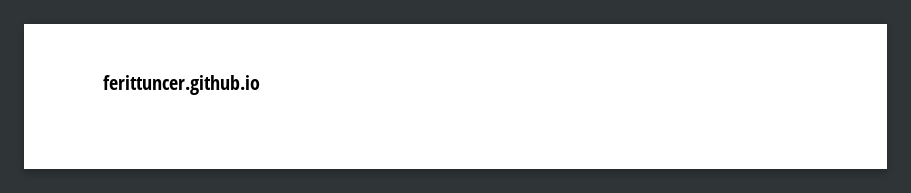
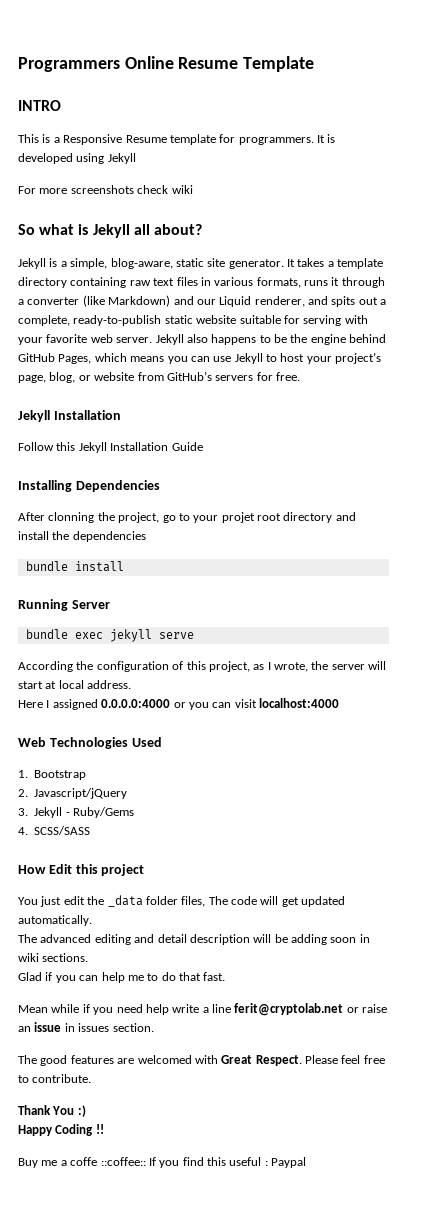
[103,75,260,95] ferittuncer.github.io -> [18,56,315,72] [18,100,61,111] [18,134,336,145] [18,153,136,164] [18,185,193,194] [18,224,202,238] [18,258,384,269] [18,277,385,288] [18,295,387,307] [18,315,368,326] [18,334,387,345] [18,352,382,364] [18,371,300,383] [18,410,121,422] [18,442,203,453] [18,480,160,492] [18,512,356,523] [18,531,146,542] [25,561,124,572] [18,599,110,611] [25,629,194,642] [18,661,387,672] [18,680,132,689] [18,698,339,710] [18,737,162,749] [18,770,87,780] [18,788,128,799] [18,807,134,818] [18,826,91,835] [18,864,145,876] [18,895,346,907] [18,915,92,926] [18,934,370,945] [18,953,89,962] [18,972,226,983] [18,1003,388,1016] [18,1022,154,1032] [18,1055,385,1066] [18,1074,92,1083] [18,1105,86,1117] [18,1124,104,1136] [18,1157,307,1168] Programmers Online Resume Template // INTRO // This is a Responsive Resume template for programmers. It is developed using Jekyll // For more screenshots check wiki // So what is Jekyll all about? // Jekyll is a simple, blog-aware, static site generator. It takes a template directory containing raw text files in various formats, runs it through a converter (like Markdown) and our Liquid renderer, and spits out a complete, ready-to-publish static website suitable for serving with your favorite web server. Jekyll also happens to be the engine behind GitHub Pages, which means you can use Jekyll to host your project’s page, blog, or website from GitHub’s servers for free. // Jekyll Installation // Follow this Jekyll Installation Guide // Installing Dependencies // After clonning the project, go to your projet root directory and install the dependencies // bundle install // Running Server // bundle exec jekyll serve // According the configuration of this project, as I wrote, the server will start at local address. // Here I assigned 0.0.0.0:4000 or you can visit localhost:4000 // Web Technologies Used // 1. Bootstrap // 2. Javascript/jQuery // 3. Jekyll - Ruby/Gems // 4. SCSS/SASS // How Edit this project // You just edit the _data folder files, The code will get updated automatically. // The advanced editing and detail description will be adding soon in wiki sections. // Glad if you can help me to do that fast. // Mean while if you need help write a line ferit@cryptolab.net or raise an issue in issues section. // The good features are welcomed with Great Respect. Please feel free to contribute. // Thank You :) // Happy Coding !! // Buy me a coffe ::coffee:: If you find this useful : Paypal

